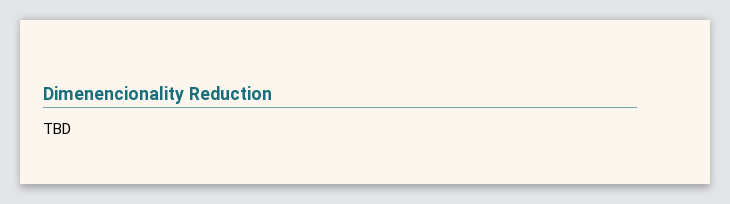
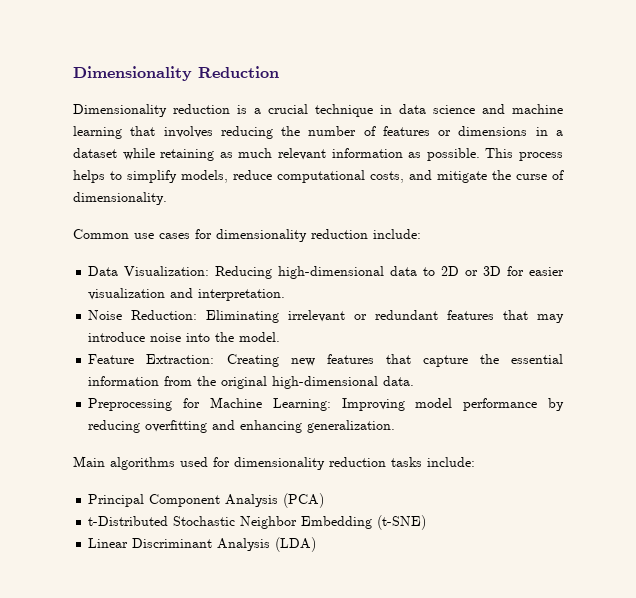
[43,86,184,104] Dimenencionality -> [73,66,192,81] Dimensionality
[43,123,71,134] TBD -> [73,104,563,117] [73,126,563,139] [73,148,563,161] [73,170,564,183] [73,192,167,205] [73,229,421,242] [88,266,564,279] [88,288,286,301] [88,310,564,323] [88,332,281,342] [88,354,563,367] [88,376,415,389] [88,397,565,411] [88,420,396,433] [73,456,475,470] [88,493,325,508] [88,515,427,530] [88,537,317,552] Dimensionality reduction is a crucial technique in data science and machine learning that involves reducing the number of features or dimensions in a dataset while retaining as much relevant information as possible. This process helps to simplify models, reduce computational costs, and mitigate the curse of dimensionality. // Common use cases for dimensionality reduction include: // Data Visualization: Reducing high-dimensional data to 2D or 3D for easier visualization and interpretation. // Noise Reduction: Eliminating irrelevant or redundant features that may introduce noise into the model. // Feature Extraction: Creating new features that capture the essential information from the original high-dimensional data. // Preprocessing for Machine Learning: Improving model performance by reducing overfitting and enhancing generalization. // Main algorithms used for dimensionality reduction tasks include: // Principal Component Analysis (PCA) // t-Distributed Stochastic Neighbor Embedding (t-SNE) // Linear Discriminant Analysis (LDA)

